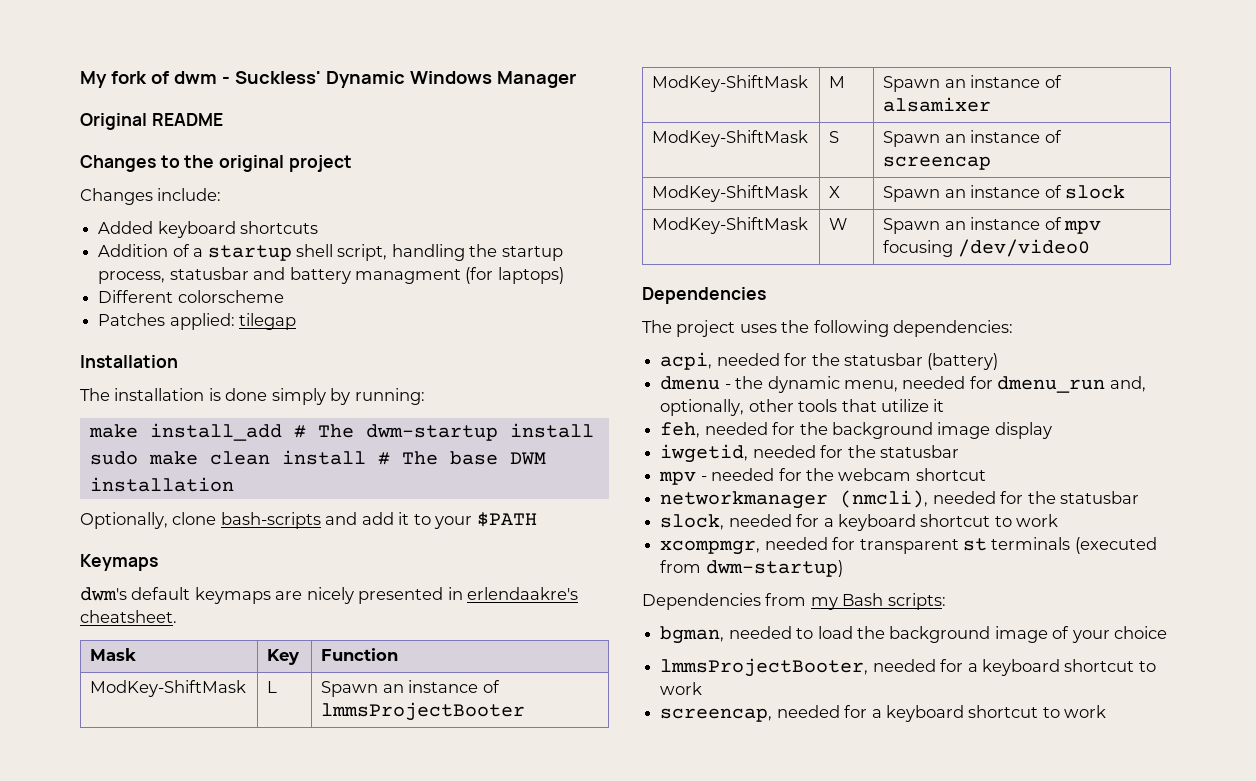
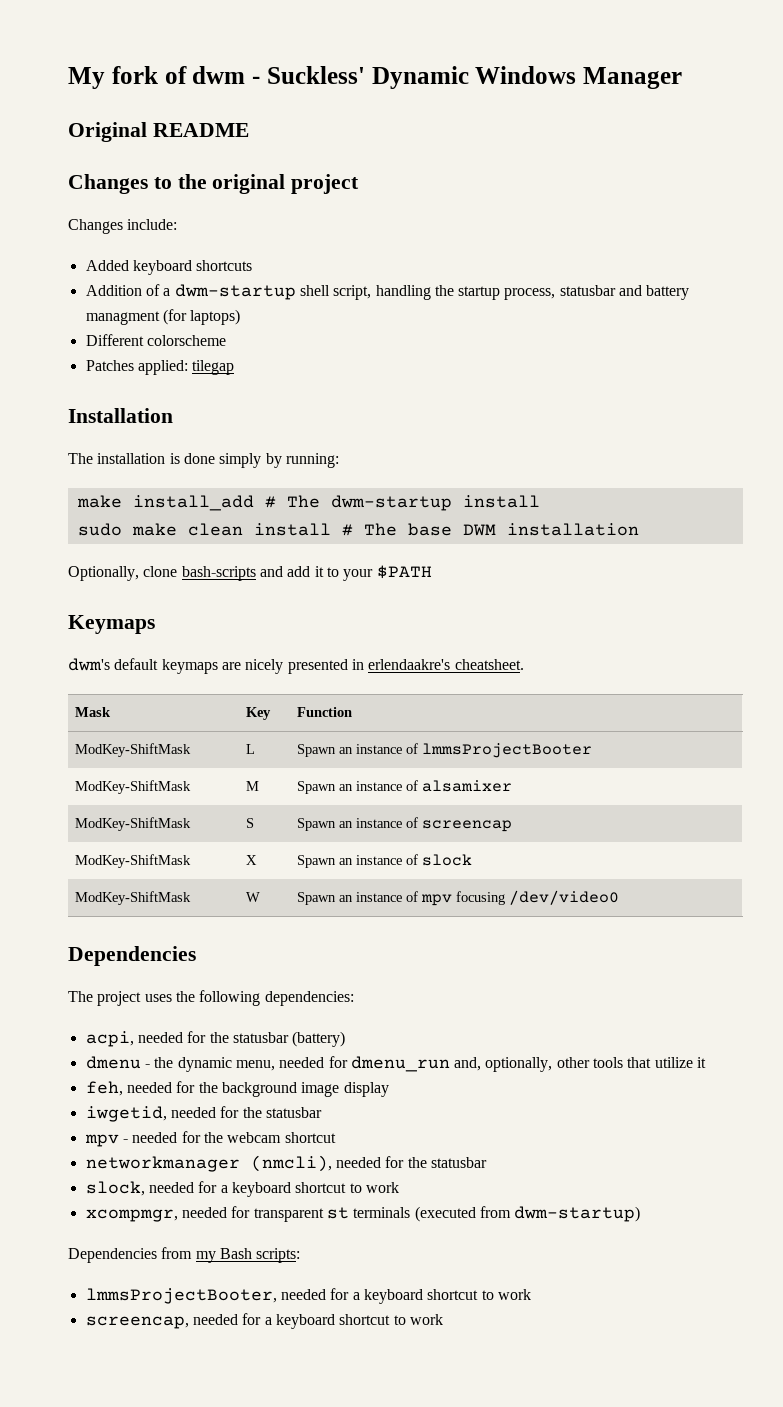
[207,245,292,261] startup -> [174,284,296,300] dwm-startup
[660,626,1168,644] // bgman, needed to load the background image of your choice -> (301, 1255) none

